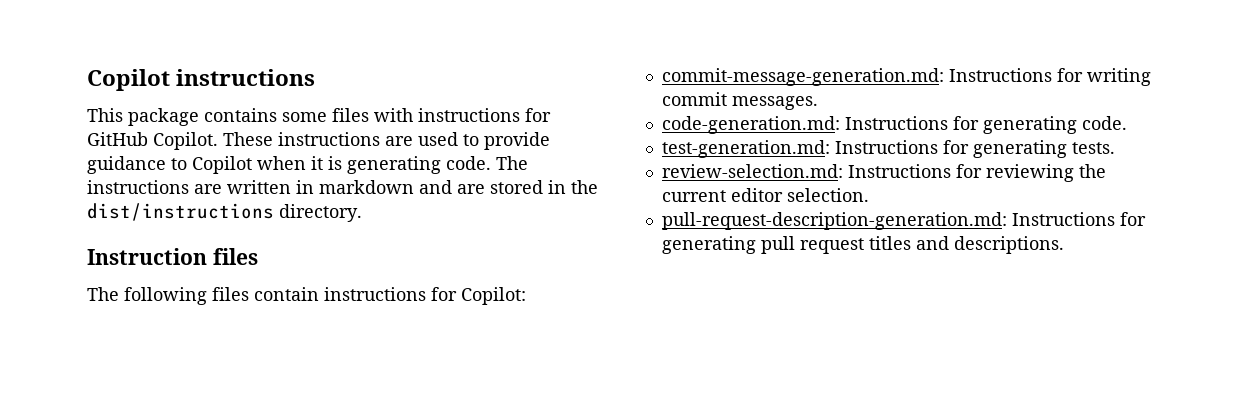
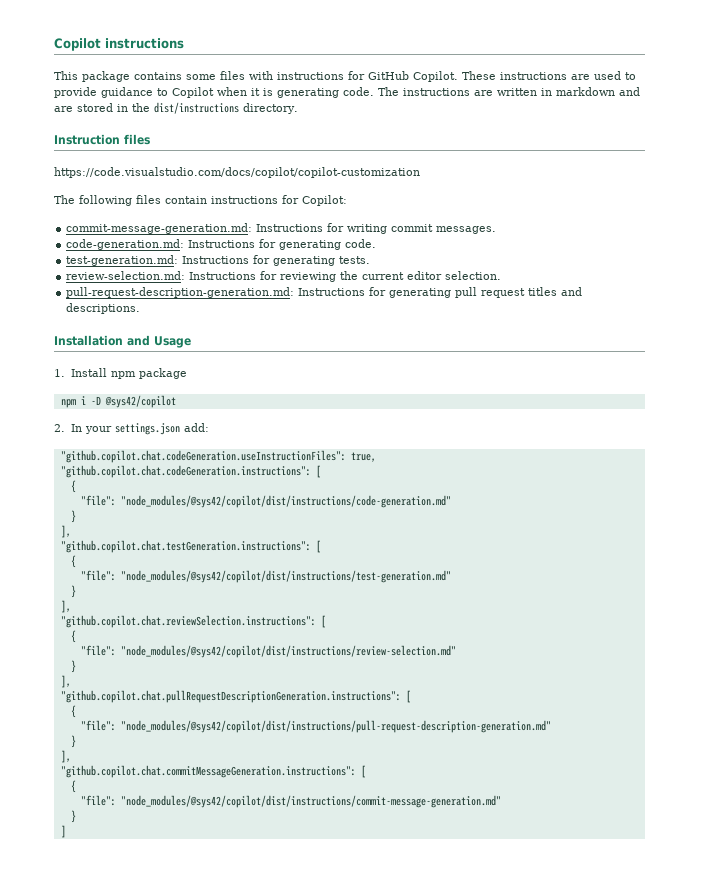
(258, 256) none -> [54,167,420,178] // https://code.visualstudio.com/docs/copilot/copilot-customization
(1064, 245) none -> [54,335,191,348] [54,368,187,379] [60,395,176,408] [54,423,209,435] [60,450,376,463] [60,465,321,478] [70,480,76,493] [80,495,451,508] [70,510,76,523] [60,525,71,538] [60,540,321,553] [70,555,76,568] [80,570,451,583] [70,585,76,598] [60,600,71,613] [60,615,326,628] [70,630,76,643] [80,645,456,658] [70,660,76,673] [60,675,71,688] [60,690,411,703] [70,705,76,718] [80,720,551,733] [70,735,76,748] [60,750,71,763] [60,765,366,778] [70,780,76,793] [80,795,501,808] [70,810,76,823] [60,825,66,838] // Installation and Usage // 1. Install npm package // npm i -D @sys42/copilot // 2. In your settings.json add: // "github.copilot.chat.codeGeneration.useInstructionFiles": true, // "github.copilot.chat.codeGeneration.instructions": [ // { // "file": "node_modules/@sys42/copilot/dist/instructions/code-generation.md" // } // ], // "github.copilot.chat.testGeneration.instructions": [ // { // "file": "node_modules/@sys42/copilot/dist/instructions/test-generation.md" // } // ], // "github.copilot.chat.reviewSelection.instructions": [ // { // "file": "node_modules/@sys42/copilot/dist/instructions/review-selection.md" // } // ], // "github.copilot.chat.pullRequestDescriptionGeneration.instructions": [ // { // "file": "node_modules/@sys42/copilot/dist/instructions/pull-request-description-generation.md" // } // ], // "github.copilot.chat.commitMessageGeneration.instructions": [ // { // "file": "node_modules/@sys42/copilot/dist/instructions/commit-message-generation.md" // } // ]

